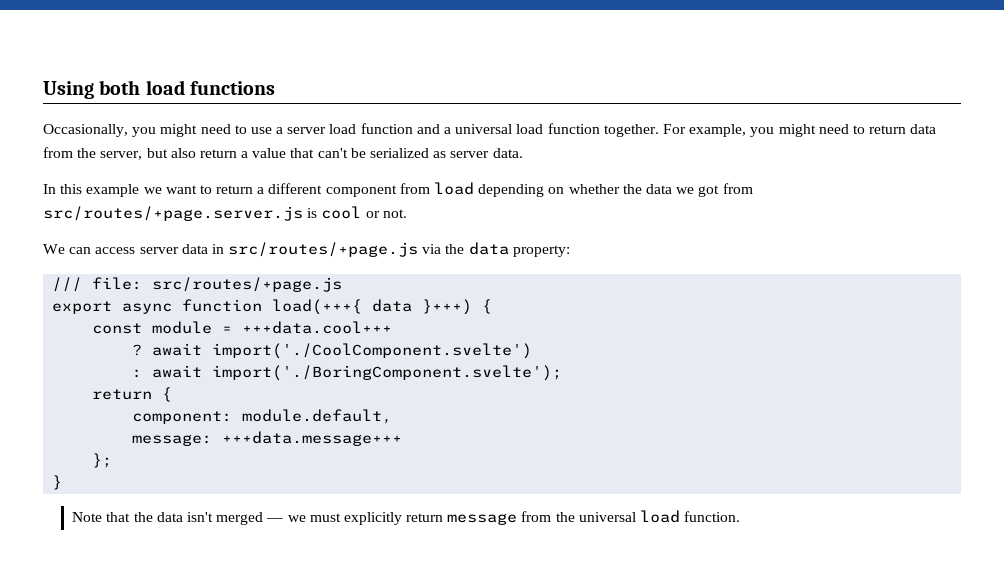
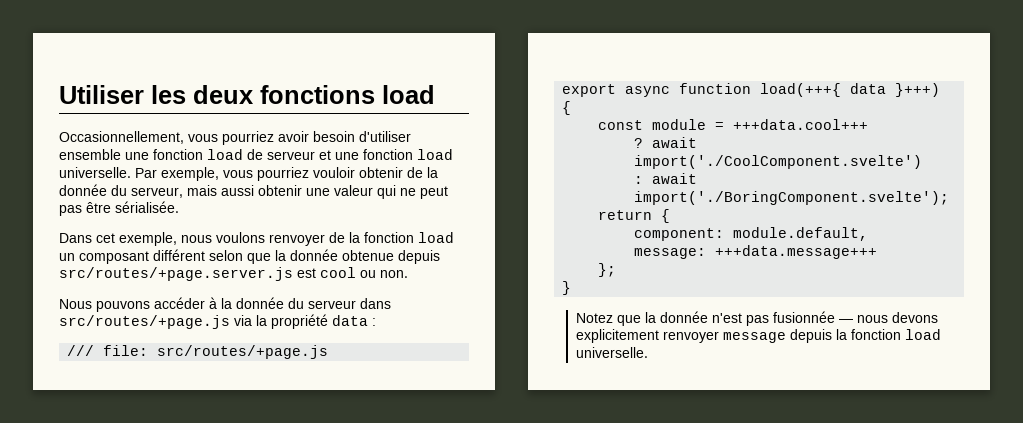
[43,80,276,99] [43,123,937,137] [43,147,523,160] [43,182,753,197] [43,206,407,221] [43,242,570,257] Using both load functions // Occasionally, you might need to use a server load function and a universal load function together. For example, you might need to return data from the server, but also return a value that can't be serialized as server data. // In this example we want to return a different component from load depending on whether the data we got from src/routes/+page.server.js is cool or not. // We can access server data in src/routes/+page.js via the data property: -> [59,85,435,104] [59,131,411,145] [59,149,453,160] [59,167,438,181] [59,184,448,199] [59,201,179,216] [59,232,454,246] [59,249,440,264] [59,267,408,281] [59,297,391,312] [59,314,376,329] Utiliser les deux fonctions load // Occasionnellement, vous pourriez avoir besoin d'utiliser ensemble une fonction load de serveur et une fonction load universelle. Par exemple, vous pourriez vouloir obtenir de la donnée du serveur, mais aussi obtenir une valeur qui ne peut pas être sérialisée. // Dans cet exemple, nous voulons renvoyer de la fonction load un composant différent selon que la donnée obtenue depuis src/routes/+page.server.js est cool ou non. // Nous pouvons accéder à la donnée du serveur dans src/routes/+page.js via la propriété data :
[72,510,741,525] Note that the data isn't merged — we must explicitly return message from the universal load function. -> [576,311,939,326] [576,329,942,343] [576,347,649,358] Notez que la donnée n'est pas fusionnée — nous devons explicitement renvoyer message depuis la fonction load universelle.

